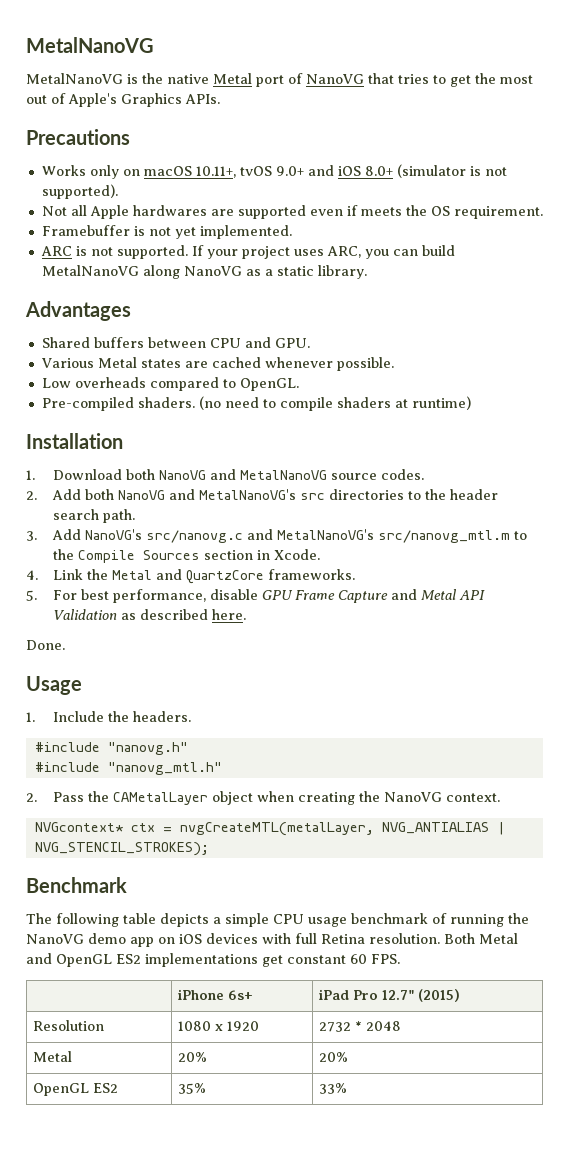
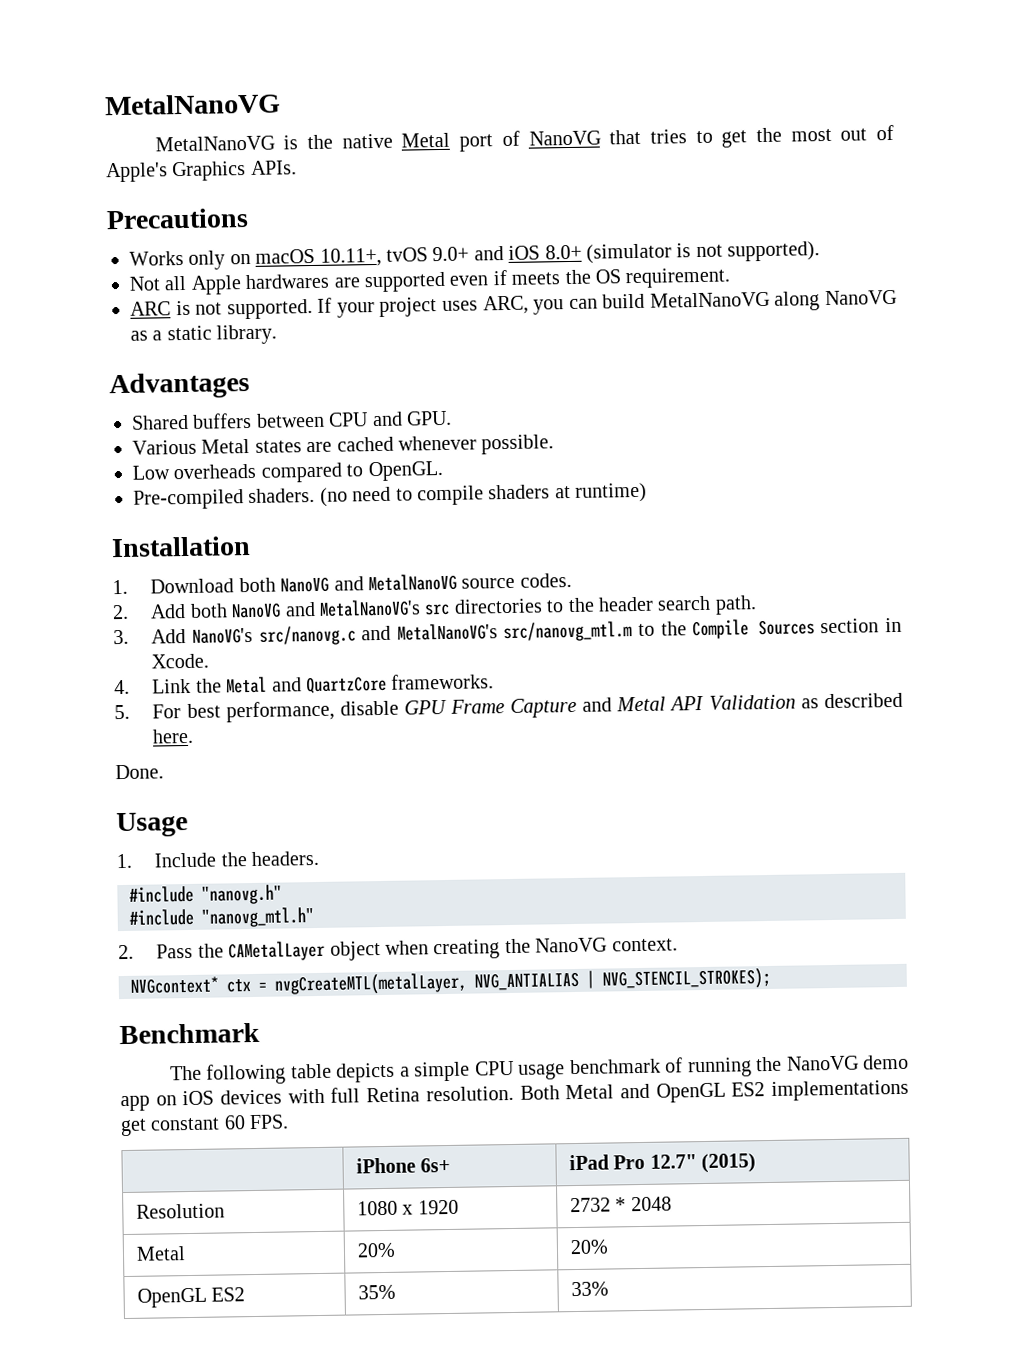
[41,225,292,239] // Framebuffer is not yet implemented. -> (732, 278) none

